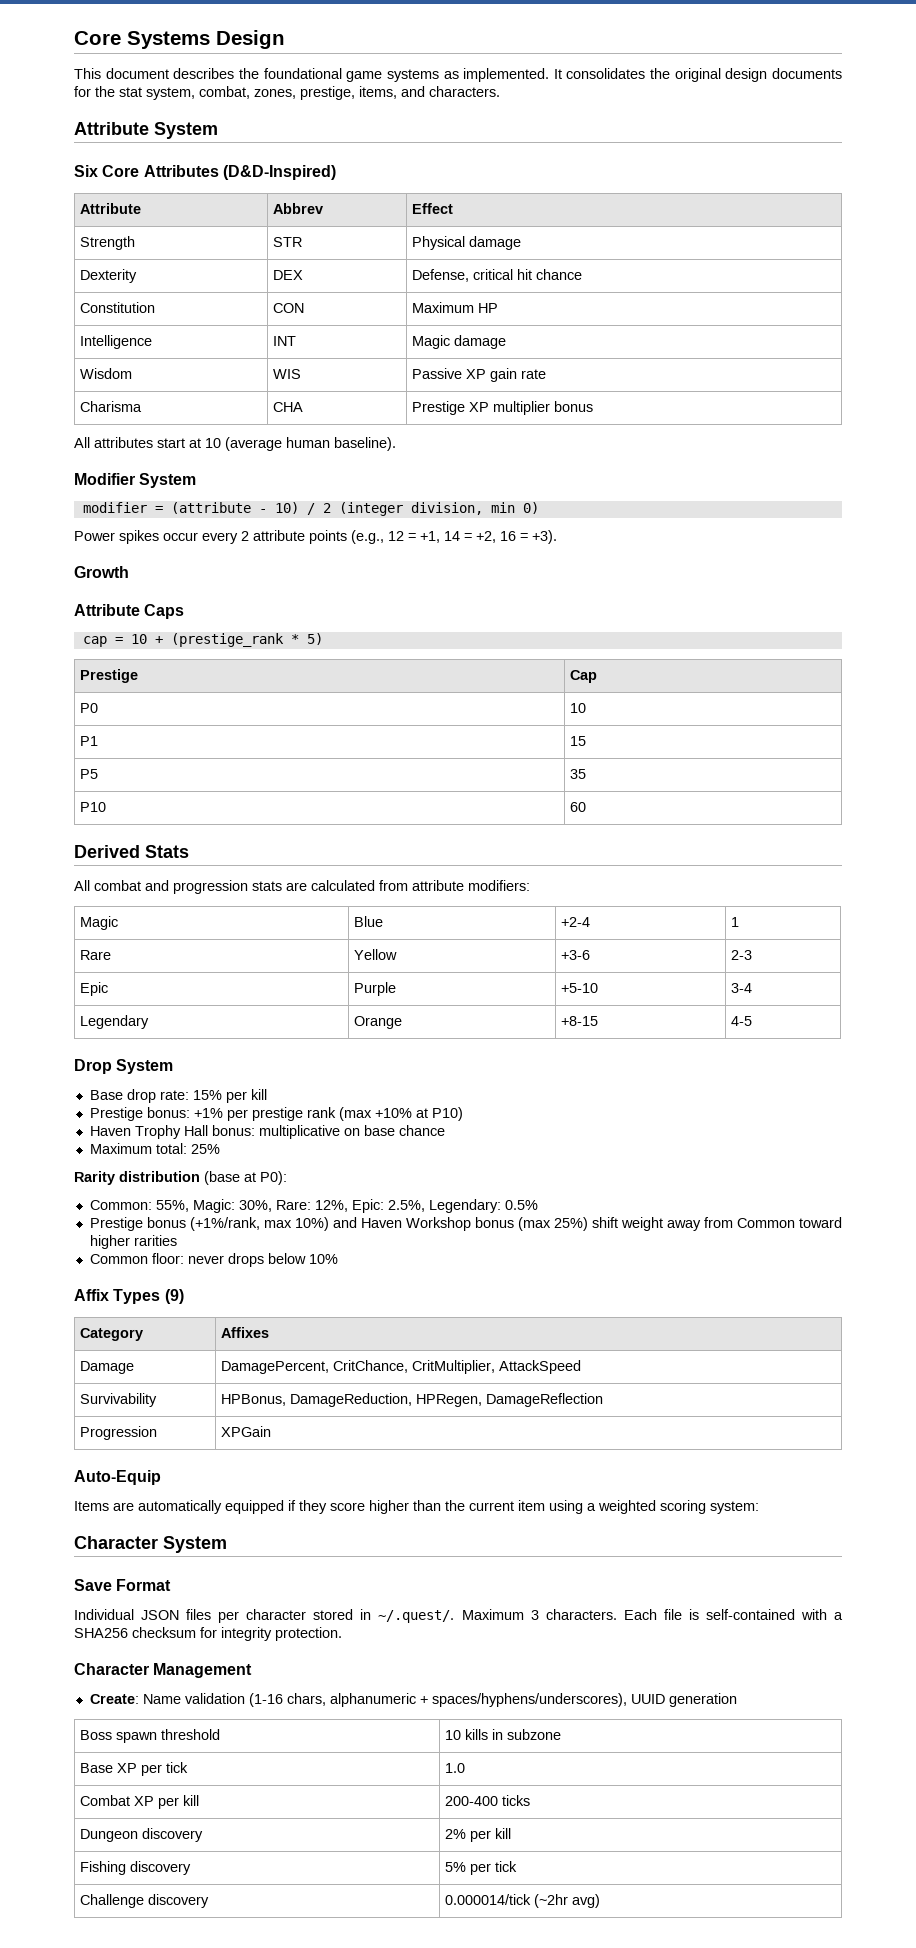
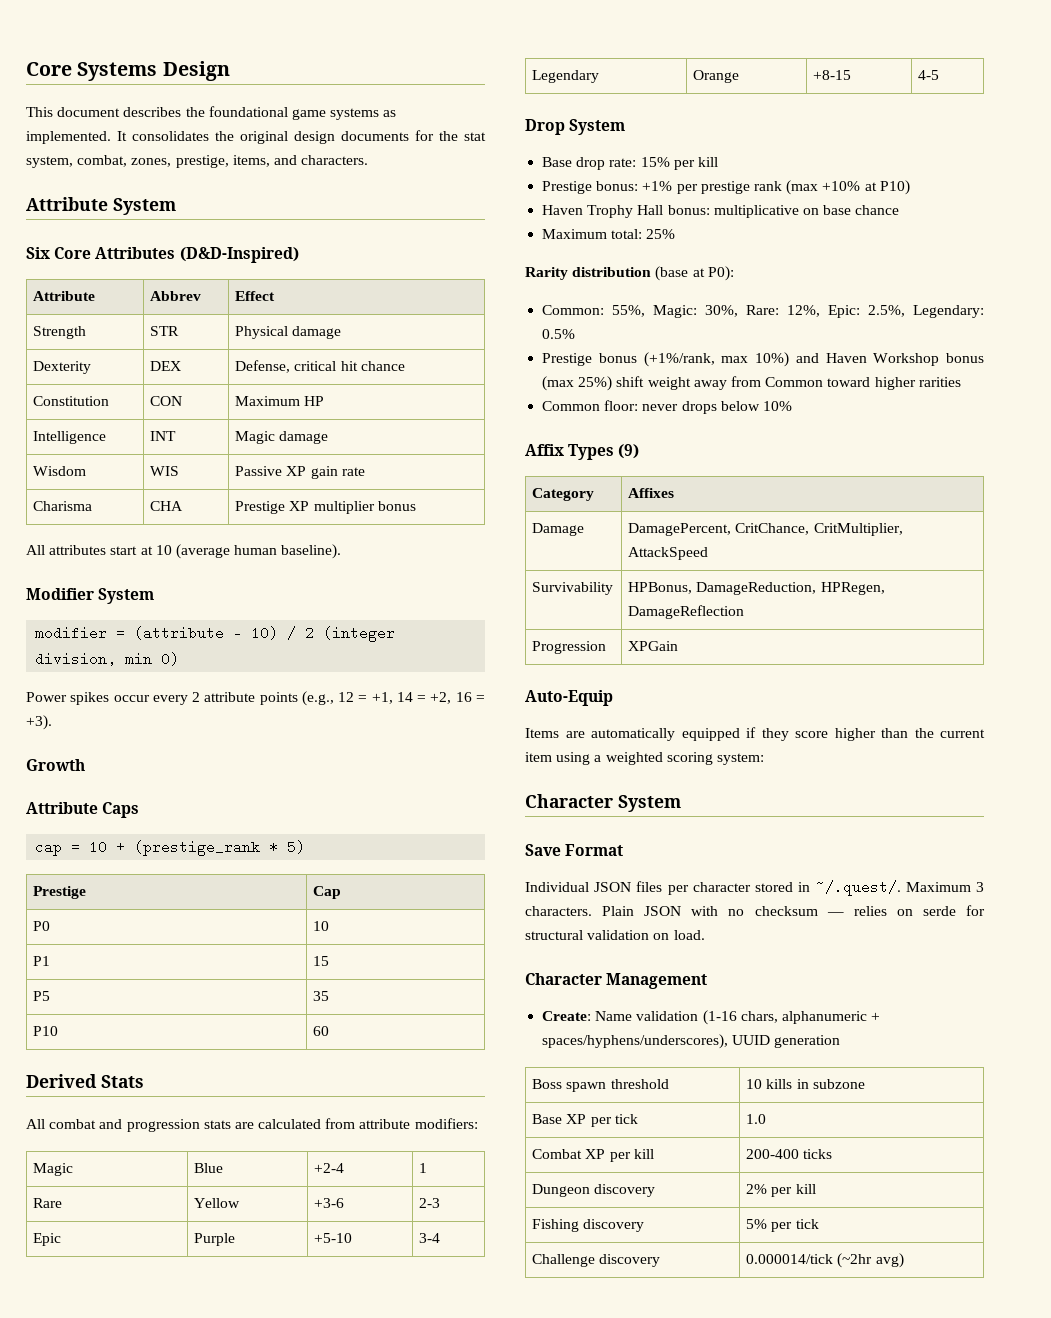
[623,1609,843,1620] [74,1627,342,1641] Each file is self-contained with a SHA256 checksum for integrity protection. -> [602,905,986,916] [525,930,705,940] Plain JSON with no checksum — relies on serde for structural validation on load.

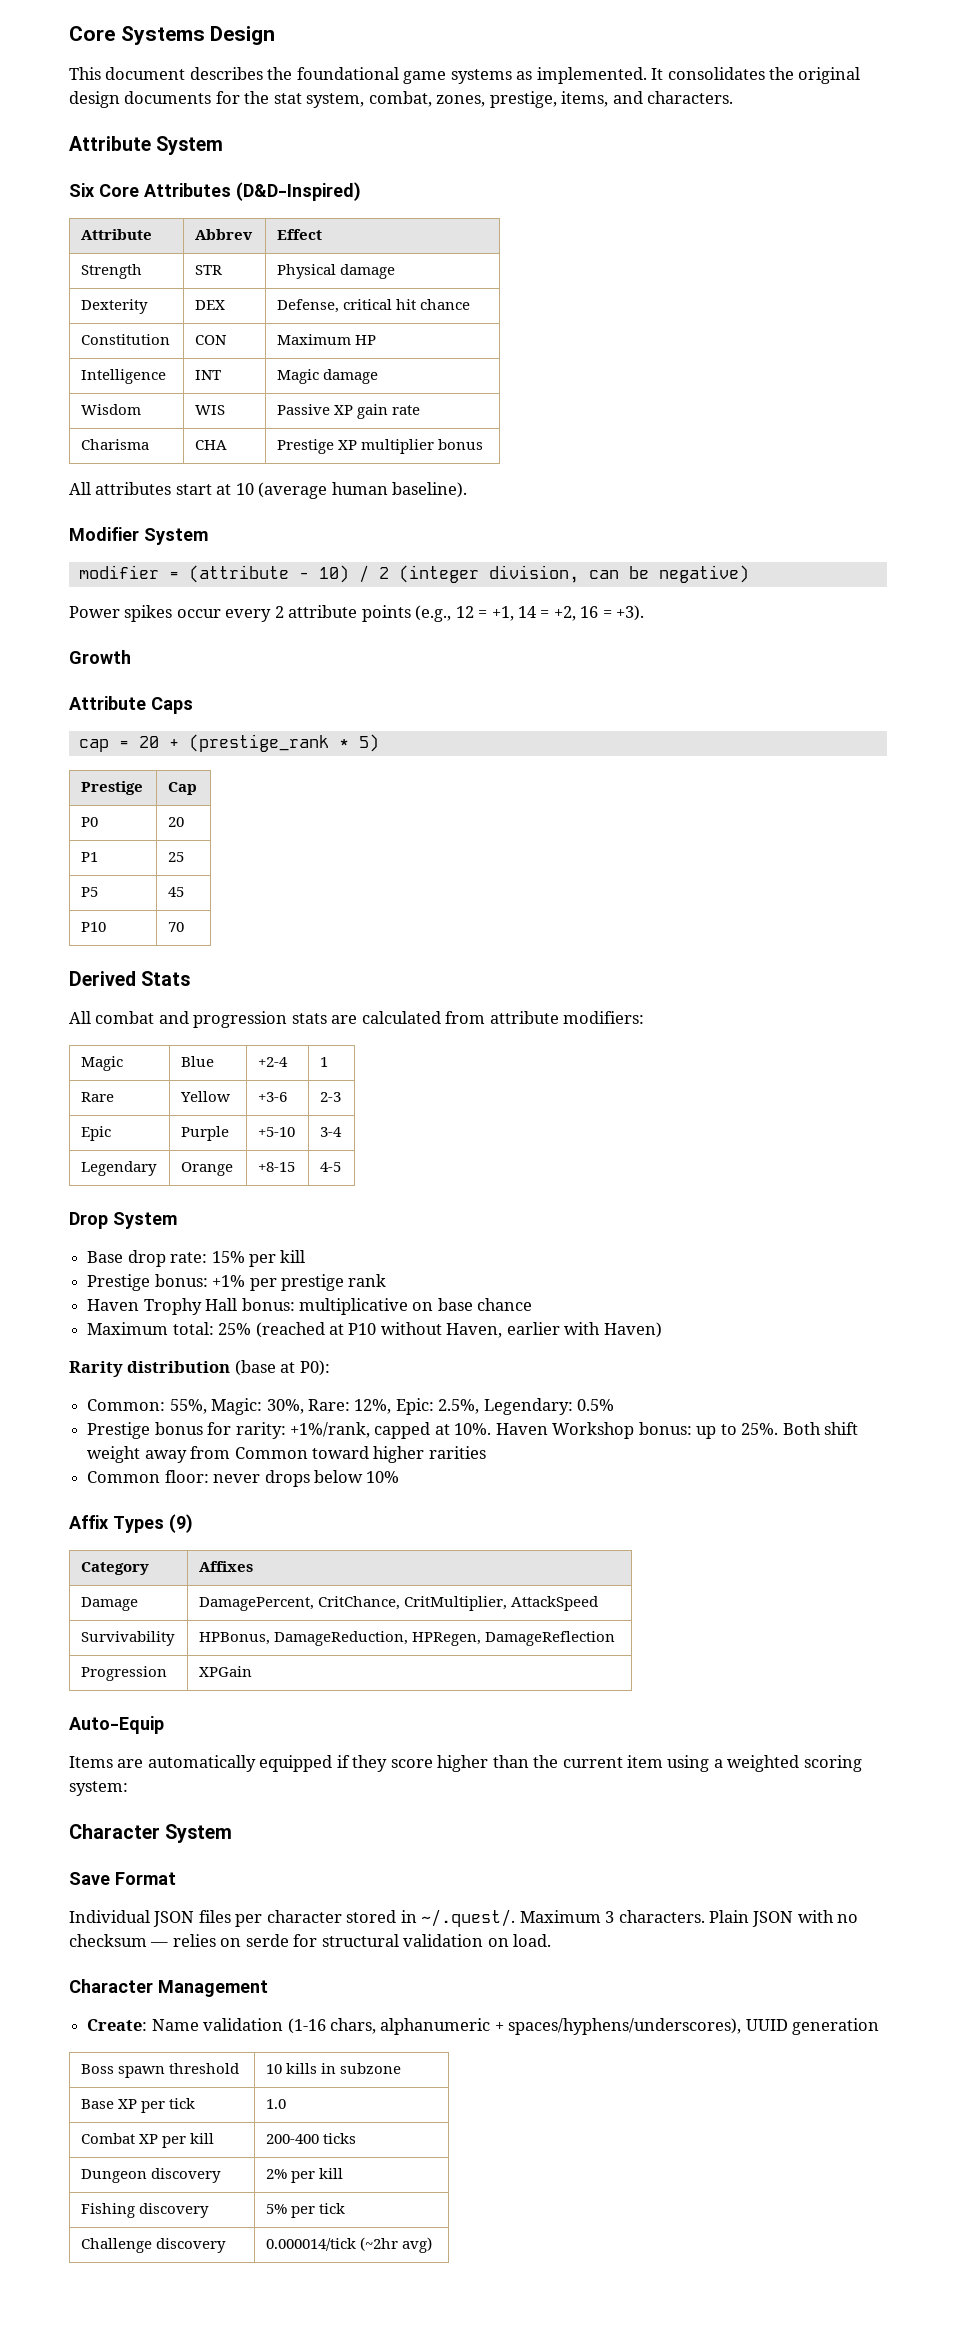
[125,652,180,666] min 0) -> [588,565,749,583] can be negative)
[89,840,108,854] 10 -> [138,736,159,748] 20
[313,921,330,931] 10 -> [168,817,185,827] 20
[313,956,330,966] 15 -> [168,852,185,862] 25
[313,991,330,1001] 35 -> [168,887,185,897] 45
[313,1026,330,1036] 60 -> [168,922,185,932] 70
[786,180,910,195] (max +10% at P10) -> (387, 1280) none
(676, 234) none -> [255,1322,662,1338] (reached at P10 without Haven, earlier with Haven)
[643,352,984,367] [542,376,613,391] (+1%/rank, max 10%) and Haven Workshop bonus (max 25%) -> [207,1422,821,1439] for rarity: +1%/rank, capped at 10%. Haven Workshop bonus: up to 25%. Both

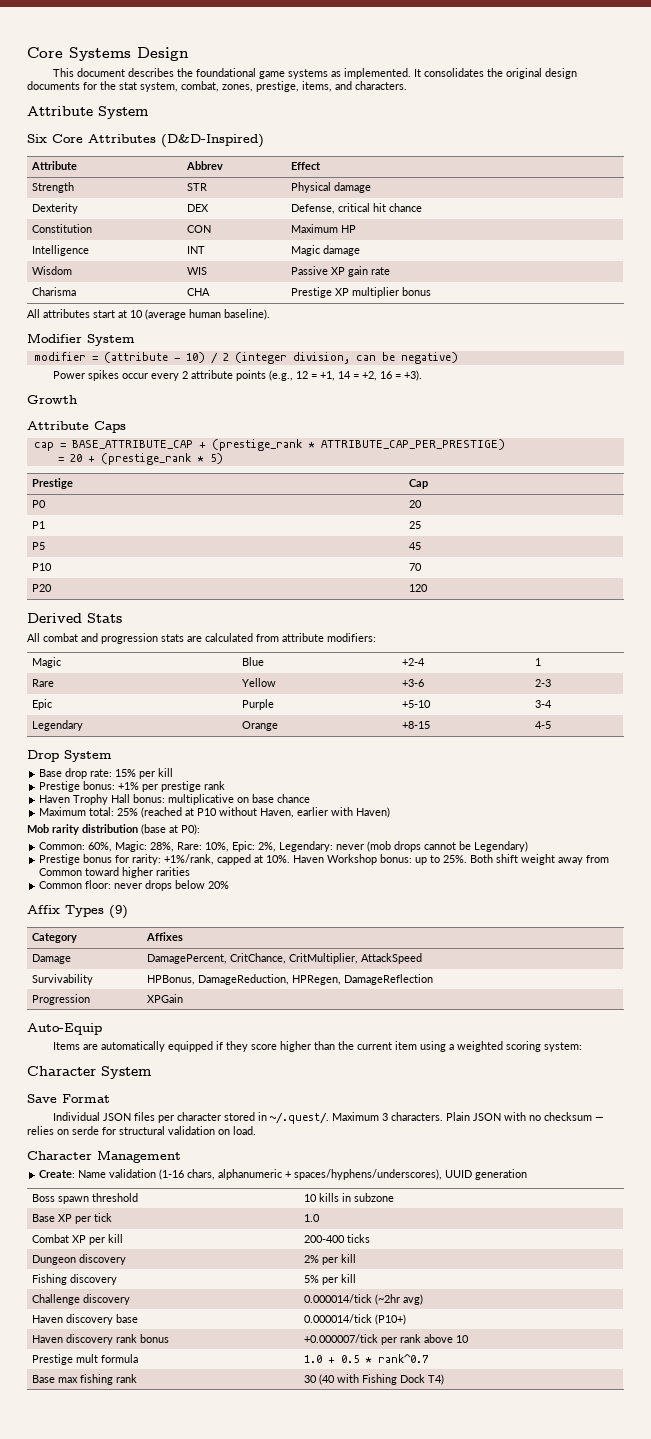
(129, 744) none -> [71,439,505,451] [57,457,64,462] BASE_ATTRIBUTE_CAP + (prestige_rank * ATTRIBUTE_CAP_PER_PRESTIGE) // =
(185, 927) none -> [32,584,53,592] [409,584,429,592] // P20 | 120
[69,1361,123,1377] Rarity -> [27,824,79,835] Mob rarity
[169,1398,615,1415] 55%, Magic: 30%, Rare: 12%, Epic: 2.5%, Legendary: 0.5% -> [88,841,529,852] 60%, Magic: 28%, Rare: 10%, Epic: 2%, Legendary: never (mob drops cannot be Legendary)
[366,1471,400,1483] 10% -> [208,881,230,889] 20%
[319,2203,346,2214] tick -> [341,1274,357,1283] kill
(433, 2245) none -> [32,1314,139,1325] [304,1314,407,1325] [32,1334,170,1345] [304,1334,470,1345] [32,1354,139,1365] [304,1354,430,1363] [32,1374,138,1385] [304,1374,445,1385] // Haven discovery base | 0.000014/tick (P10+) // Haven discovery rank bonus | +0.000007/tick per rank above 10 // Prestige mult formula | 1.0 + 0.5 * rank^0.7 // Base max fishing rank | 30 (40 with Fishing Dock T4)

